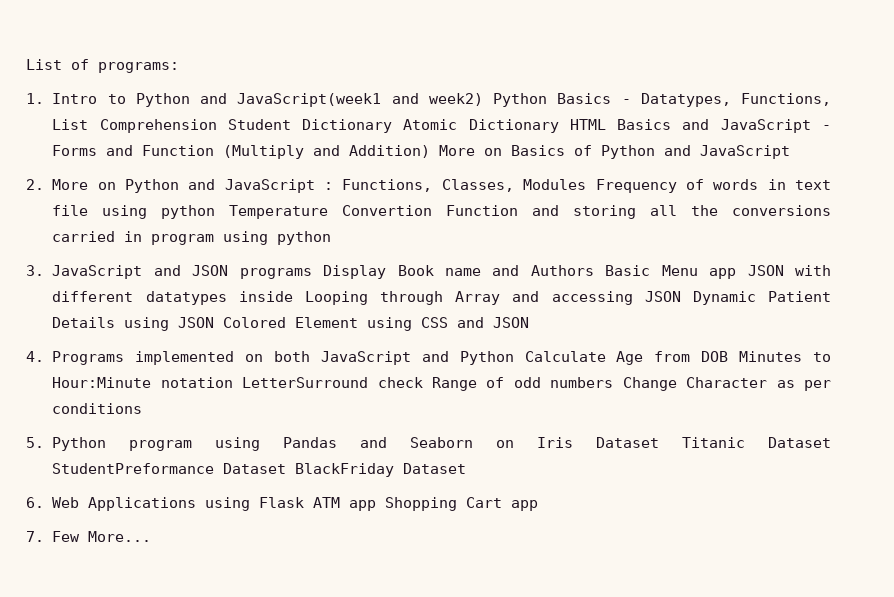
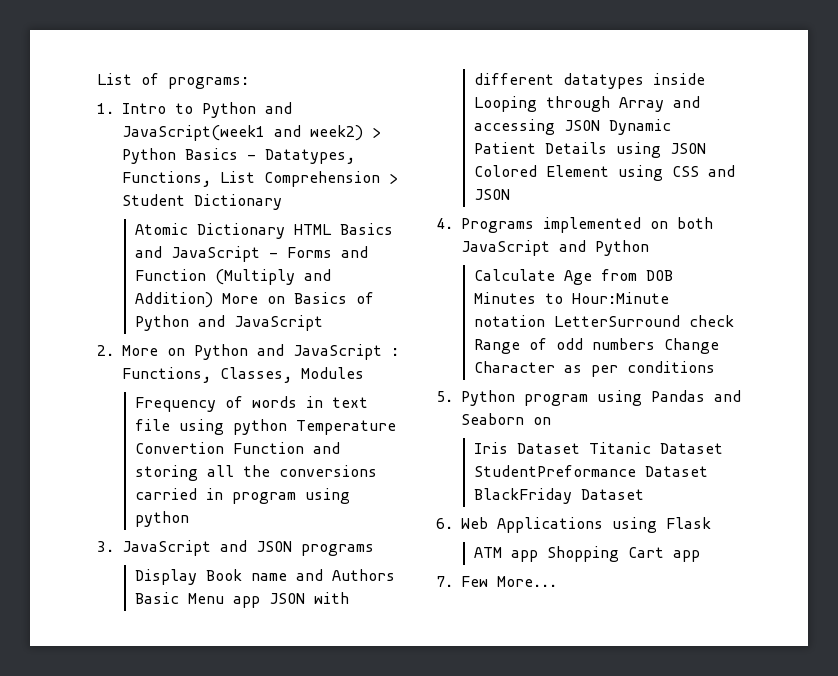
(483, 99) none -> [372,127,381,138] >
(217, 126) none -> [389,173,398,184] >
(393, 126) none -> (282, 202) //
(587, 184) none -> (364, 373) //
(312, 273) none -> (374, 550) //
(514, 358) none -> (649, 248) //
(515, 444) none -> (551, 421) //
(305, 502) none -> (711, 523) //

